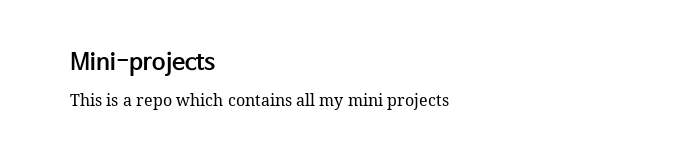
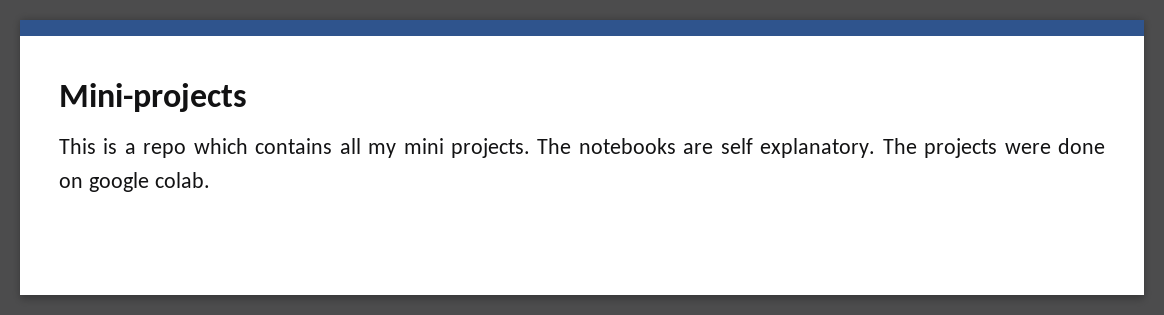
[386,93,449,110] projects -> [451,138,1106,158] [59,172,210,192] projects. The notebooks are self explanatory. The projects were done on google colab.

